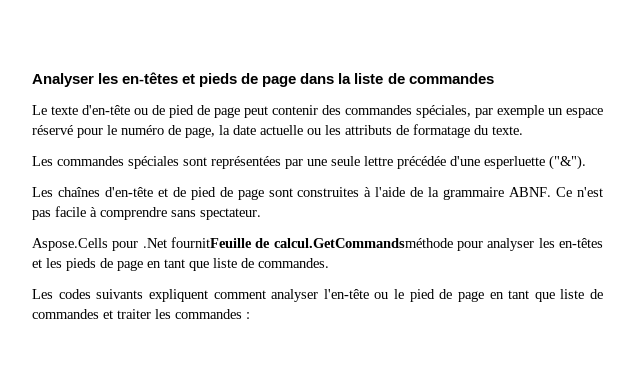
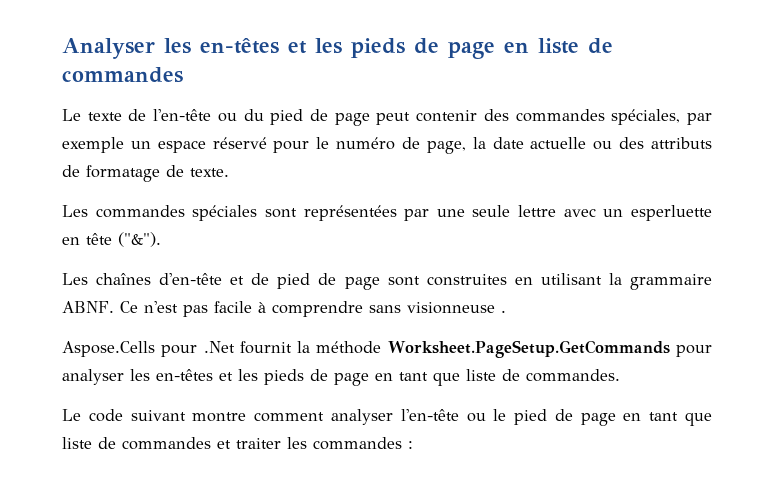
[199,73,352,87] pieds de page dans la -> [315,38,529,59] les pieds de page en
[82,105,165,115] d'en-tête ou de -> [128,109,264,122] de l'en-tête ou du
[325,125,341,135] les -> [619,137,645,149] des
[474,125,488,135] du -> [166,165,184,177] de
[397,156,545,169] précédée d'une esperluette -> [563,205,712,221] [62,233,112,245] avec un esperluette en tête
[364,187,424,197] à l'aide de -> [514,273,602,285] en utilisant
[200,208,261,220] spectateur. -> [406,302,506,314] visionneuse .
[171,237,453,248] fournitFeuille de calcul.GetCommandsméthode -> [239,340,670,358] fournit la méthode Worksheet.PageSetup.GetCommands
[32,289,208,302] Les codes suivants expliquent -> [62,409,247,422] Le code suivant montre

